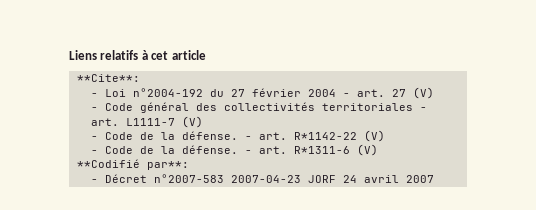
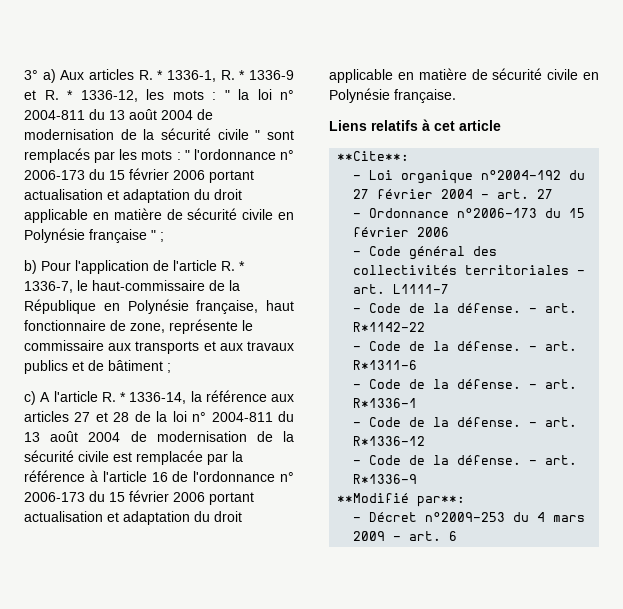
(69, 55) none -> [24,69,294,83] [24,89,294,102] [24,109,213,120] [24,128,294,140] [24,148,294,163] [24,168,254,183] [24,189,242,203] [24,208,294,223] [24,228,164,243] [24,260,245,274] [24,280,240,293] [24,299,294,314] [24,319,253,334] [24,340,294,354] [24,360,171,374] [24,390,294,405] [24,411,295,422] [24,431,294,442] [24,450,243,465] [24,470,294,482] [24,490,254,505] [24,511,242,525] [329,68,599,83] [329,88,456,103] 3° a) Aux articles R. * 1336-1, R. * 1336-9 et R. * 1336-12, les mots : " la loi n° 2004-811 du 13 août 2004 de modernisation de la sécurité civile " sont remplacés par les mots : " l'ordonnance n° 2006-173 du 15 février 2006 portant actualisation et adaptation du droit applicable en matière de sécurité civile en Polynésie française " ; // b) Pour l'application de l'article R. * 1336-7, le haut-commissaire de la République en Polynésie française, haut fonctionnaire de zone, représente le commissaire aux transports et aux travaux publics et de bâtiment ; // c) A l'article R. * 1336-14, la référence aux articles 27 et 28 de la loi n° 2004-811 du 13 août 2004 de modernisation de la sécurité civile est remplacée par la référence à l'article 16 de l'ordonnance n° 2006-173 du 15 février 2006 portant actualisation et adaptation du droit applicable en matière de sécurité civile en Polynésie française. //
(126, 93) none -> [401,170,474,184] organique
[412,87,434,99] (V) -> [353,208,586,218] [353,227,450,237] // - Ordonnance n°2006-173 du 15 février 2006
[181,116,203,128] (V) -> (450, 289) none
[363,130,385,142] (V) -> (426, 327) none
[356,144,378,156] [76,159,189,170] [90,174,434,183] (V) // **Codifié par**: // - Décret n°2007-583 2007-04-23 JORF 24 avril 2007 -> [353,379,578,389] [353,398,418,408] [353,417,578,427] [353,436,426,446] [353,455,578,465] [353,474,418,484] [337,493,466,507] [353,512,586,522] [353,531,458,541] // - Code de la défense. - art. R*1336-1 // - Code de la défense. - art. R*1336-12 // - Code de la défense. - art. R*1336-9 // **Modifié par**: // - Décret n°2009-253 du 4 mars 2009 - art. 6

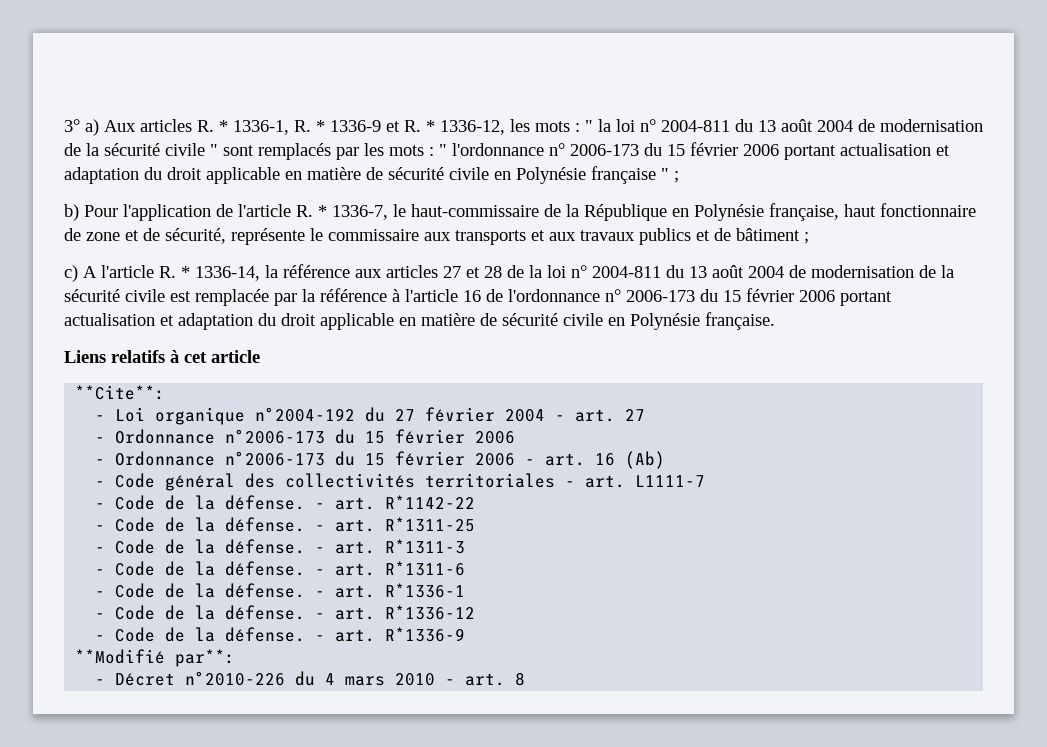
[130,323,165,333] zone, -> [86,228,226,244] zone et de sécurité,
(450, 232) none -> [95,451,666,469] // - Ordonnance n°2006-173 du 15 février 2006 - art. 16 (Ab)
(426, 327) none -> [95,517,476,532] [95,539,466,554] // - Code de la défense. - art. R*1311-25 // - Code de la défense. - art. R*1311-3
[425,512,506,522] n°2009-253 -> [185,671,286,686] n°2010-226
[353,531,458,541] 2009 - art. 6 -> [395,672,526,686] 2010 - art. 8

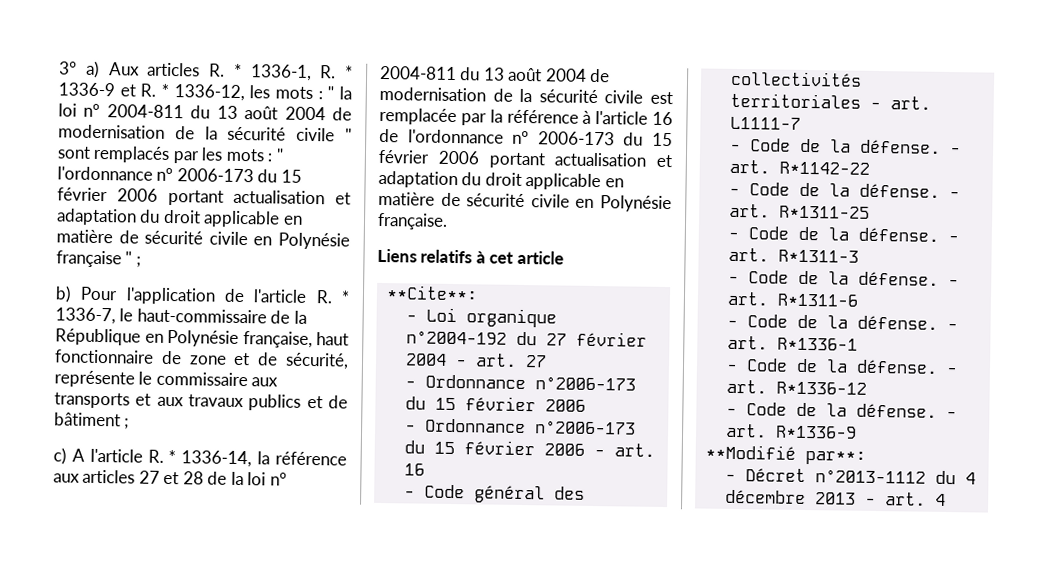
[625,451,666,469] (Ab) -> (425, 469) none
[185,671,286,686] n°2010-226 -> [814,469,926,484] n°2013-1112
[345,672,526,686] mars 2010 - art. 8 -> [724,489,946,506] décembre 2013 - art. 4

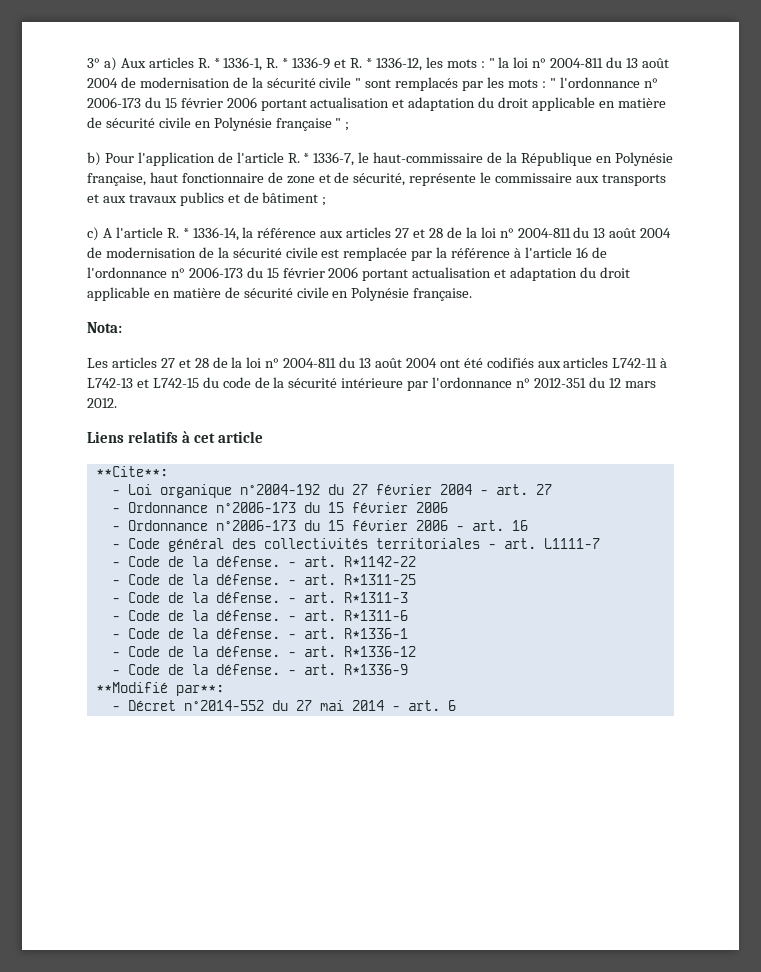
(448, 221) none -> [87,322,122,333] [87,357,668,368] [87,377,656,391] [87,398,117,408] // Nota: // Les articles 27 et 28 de la loi n° 2004-811 du 13 août 2004 ont été codifiés aux articles L742-11 à L742-13 et L742-15 du code de la sécurité intérieure par l'ordonnance n° 2012-351 du 12 mars 2012.
[814,469,976,485] [724,489,946,506] n°2013-1112 du 4 décembre 2013 - art. 4 -> [183,700,456,711] n°2014-552 du 27 mai 2014 - art. 6

